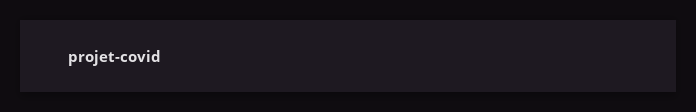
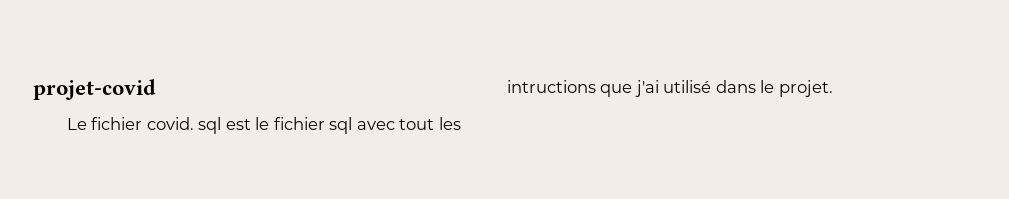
(161, 58) none -> [66,117,462,134] [507,80,833,97] // Le fichier covid. sql est le fichier sql avec tout les intructions que j'ai utilisé dans le projet.

